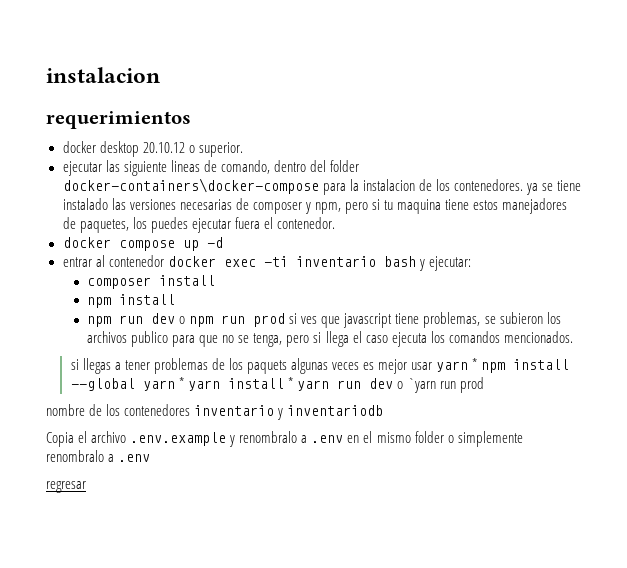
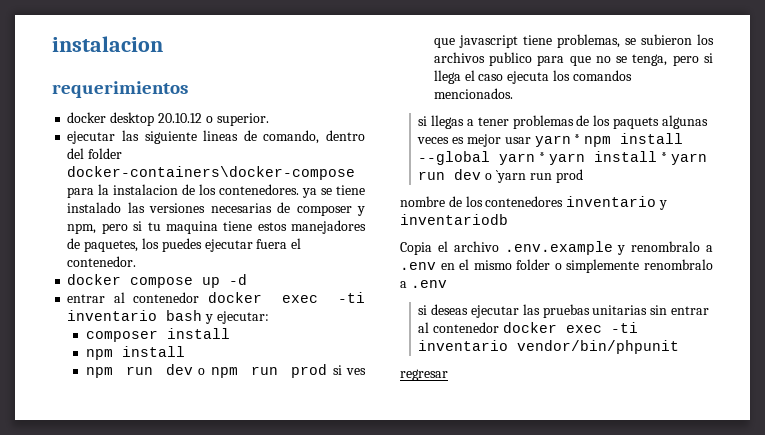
(151, 458) none -> [418,304,709,318] [418,322,638,333] [418,340,680,354] // si deseas ejecutar las pruebas unitarias sin entrar al contenedor docker exec -ti inventario vendor/bin/phpunit

